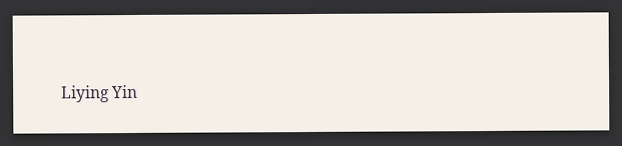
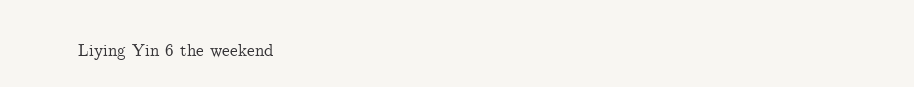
(139, 91) none -> [165,44,273,58] 6 the weekend

